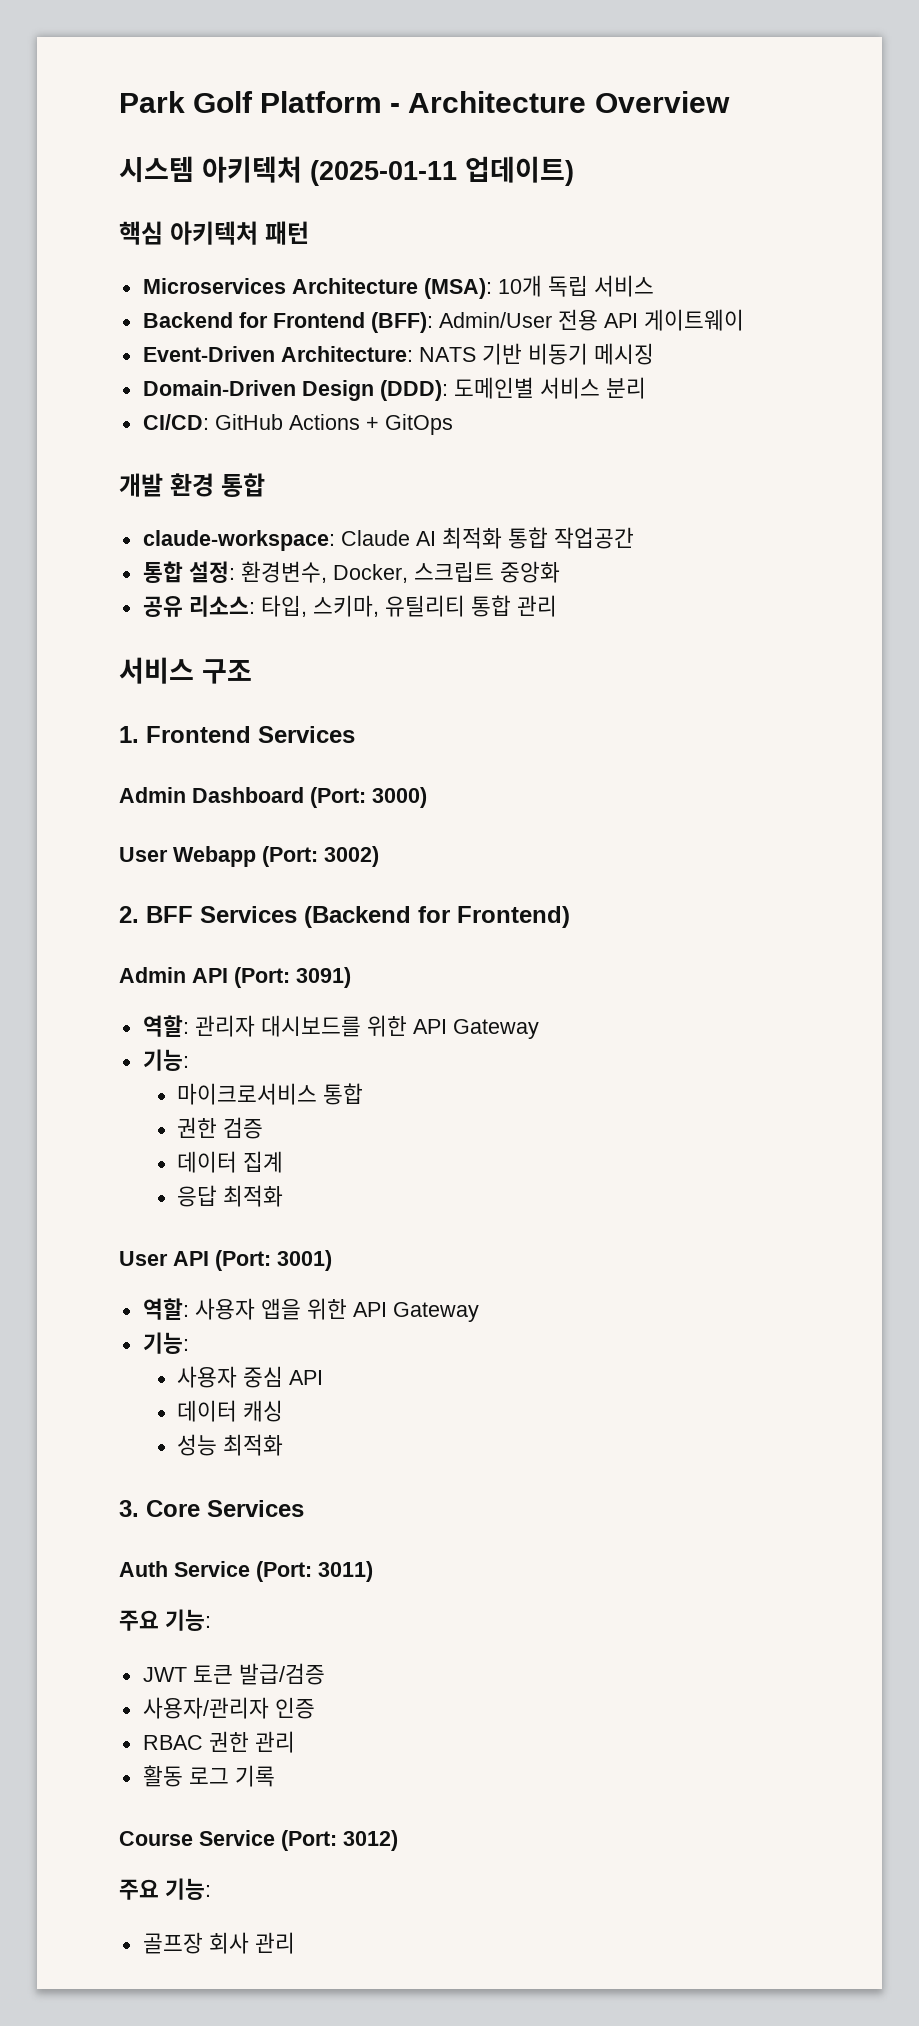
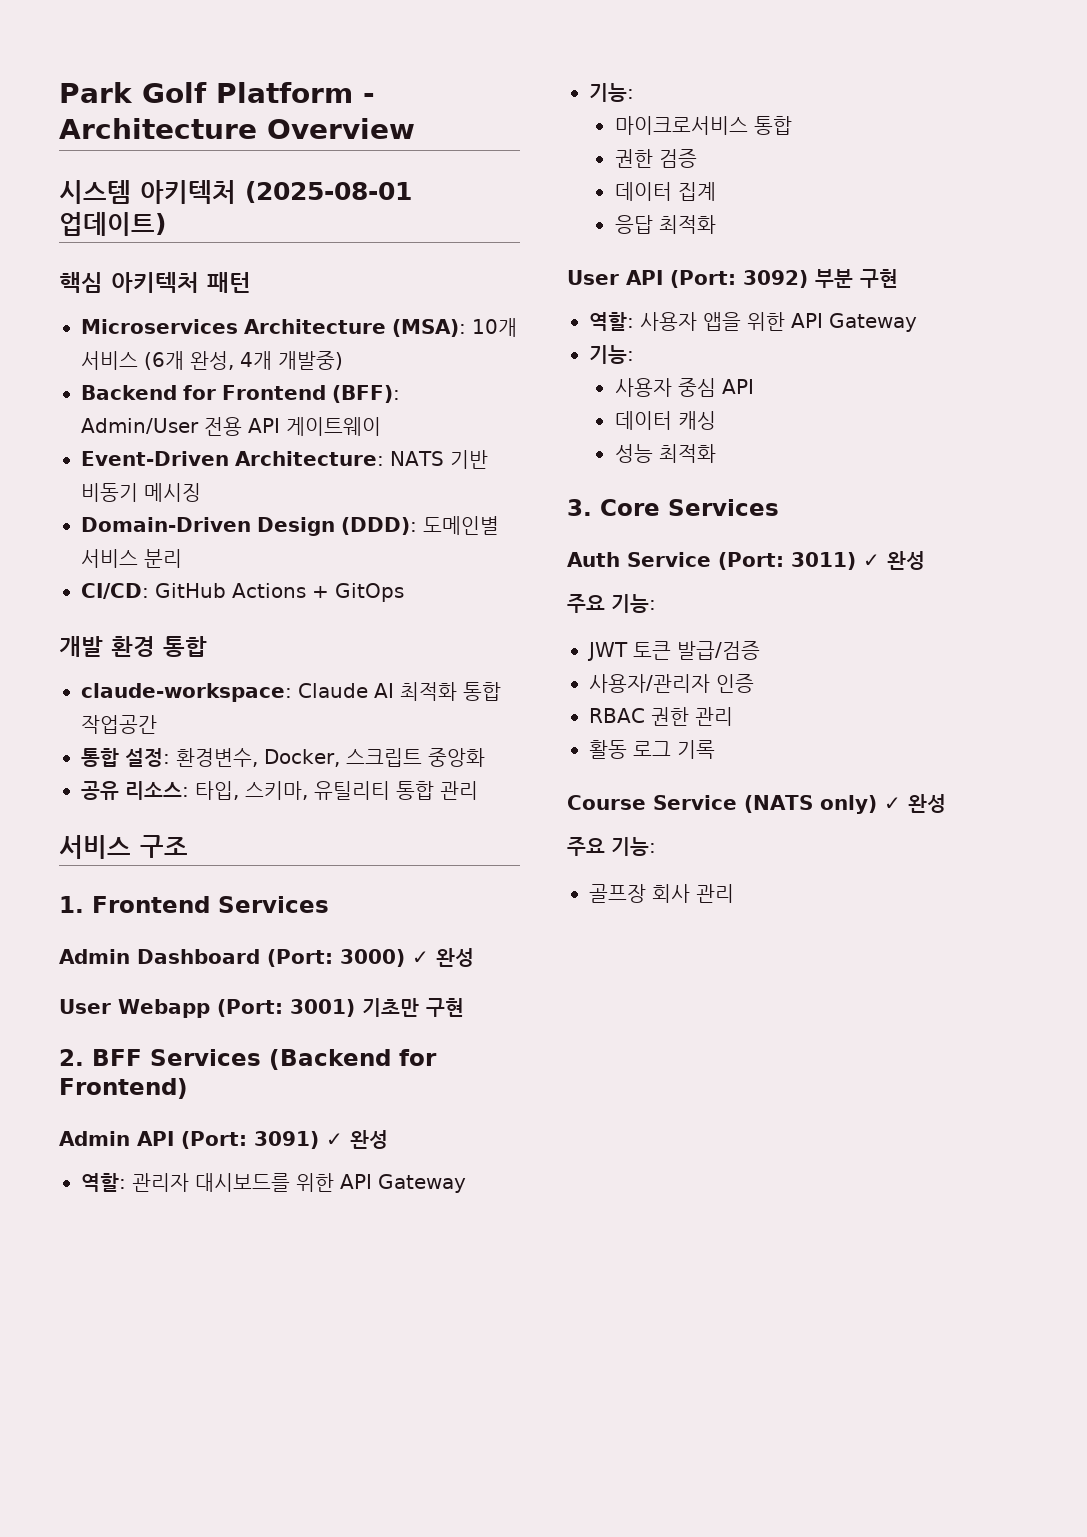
[310,160,457,186] (2025-01-11 -> [245,181,412,203] (2025-08-01
[547,275,654,297] 독립 서비스 -> [81,351,343,370] 서비스 (6개 완성, 4개 개발중)
(427, 797) none -> [412,948,474,967] ✓ 완성
[324,846,379,867] 3002) -> [289,998,464,1017] 3001) 기초만 구현
(351, 977) none -> [326,1130,388,1149] ✓ 완성
[277,1250,332,1271] 3001) -> [743,269,898,288] 3092) 부분 구현
(373, 1571) none -> [863,551,925,570] ✓ 완성
[281,1830,398,1851] (Port: 3012) -> [744,794,946,814] (NATS only) ✓ 완성

